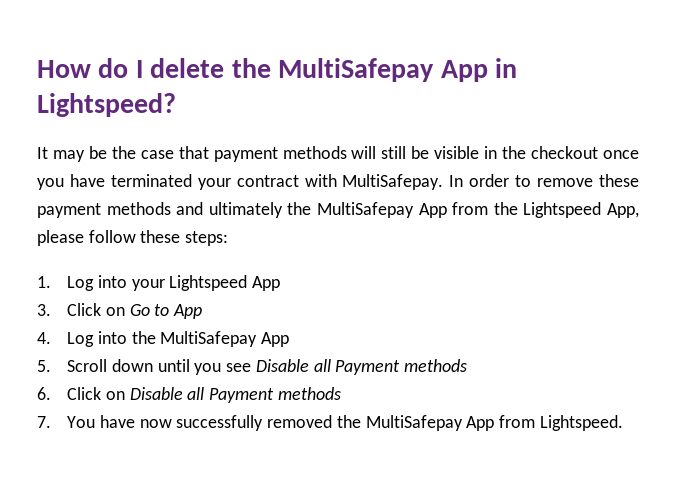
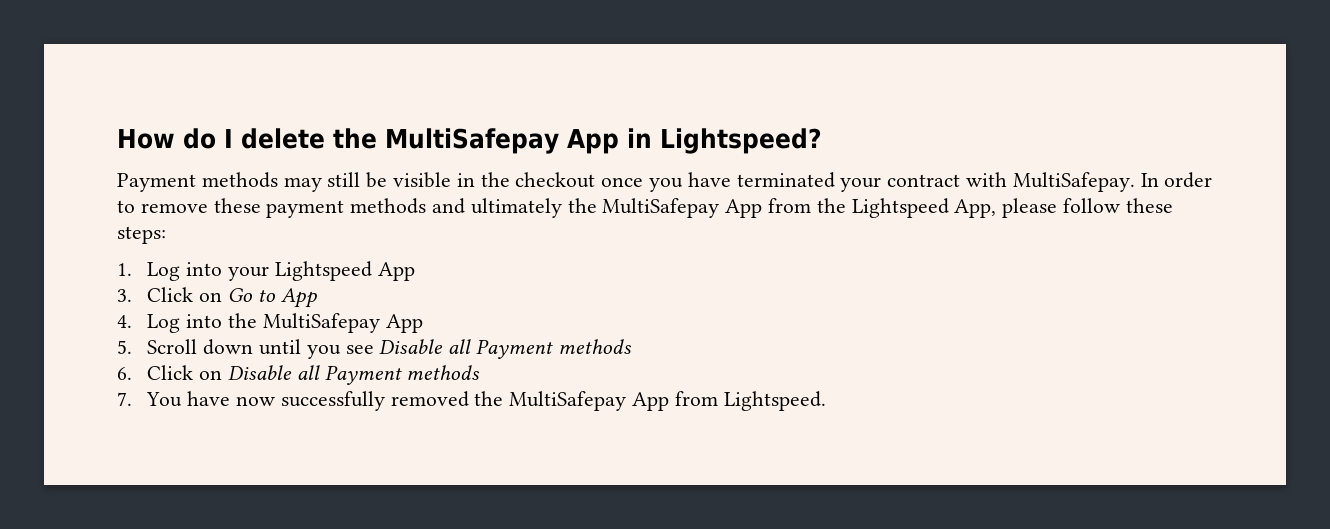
[37,146,377,162] It may be the case that payment methods will -> [117,172,322,192] Payment methods may

